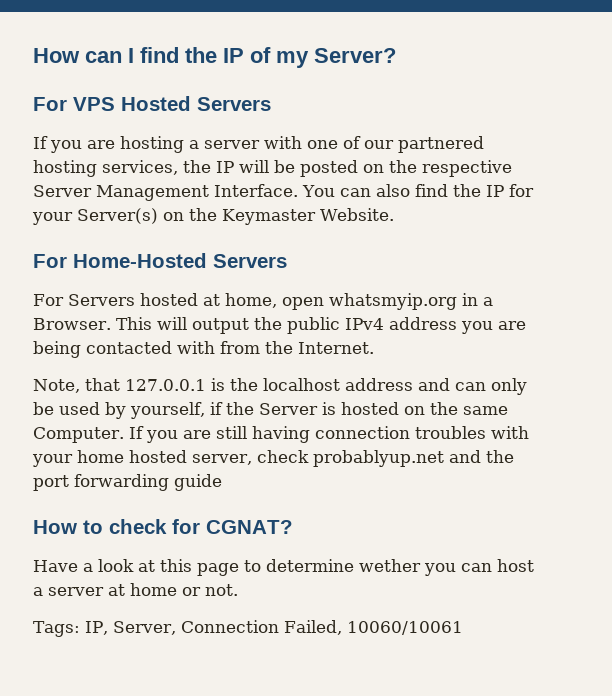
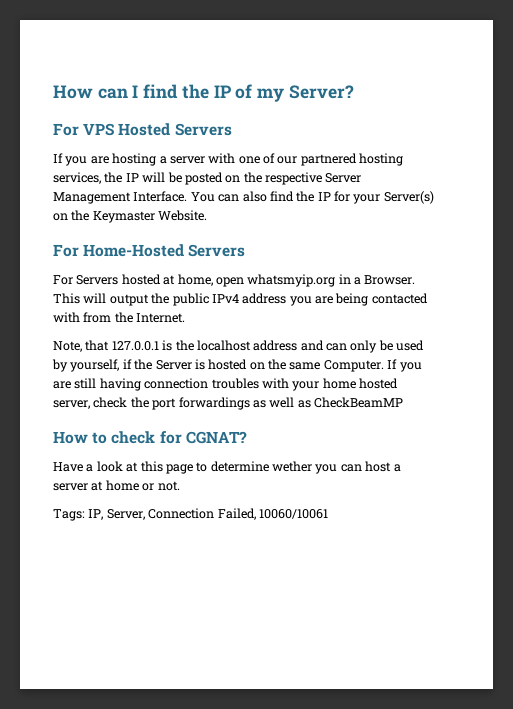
[312,450,514,467] [33,474,222,491] probablyup.net and the port forwarding guide -> [130,397,403,410] the port forwardings as well as CheckBeamMP

